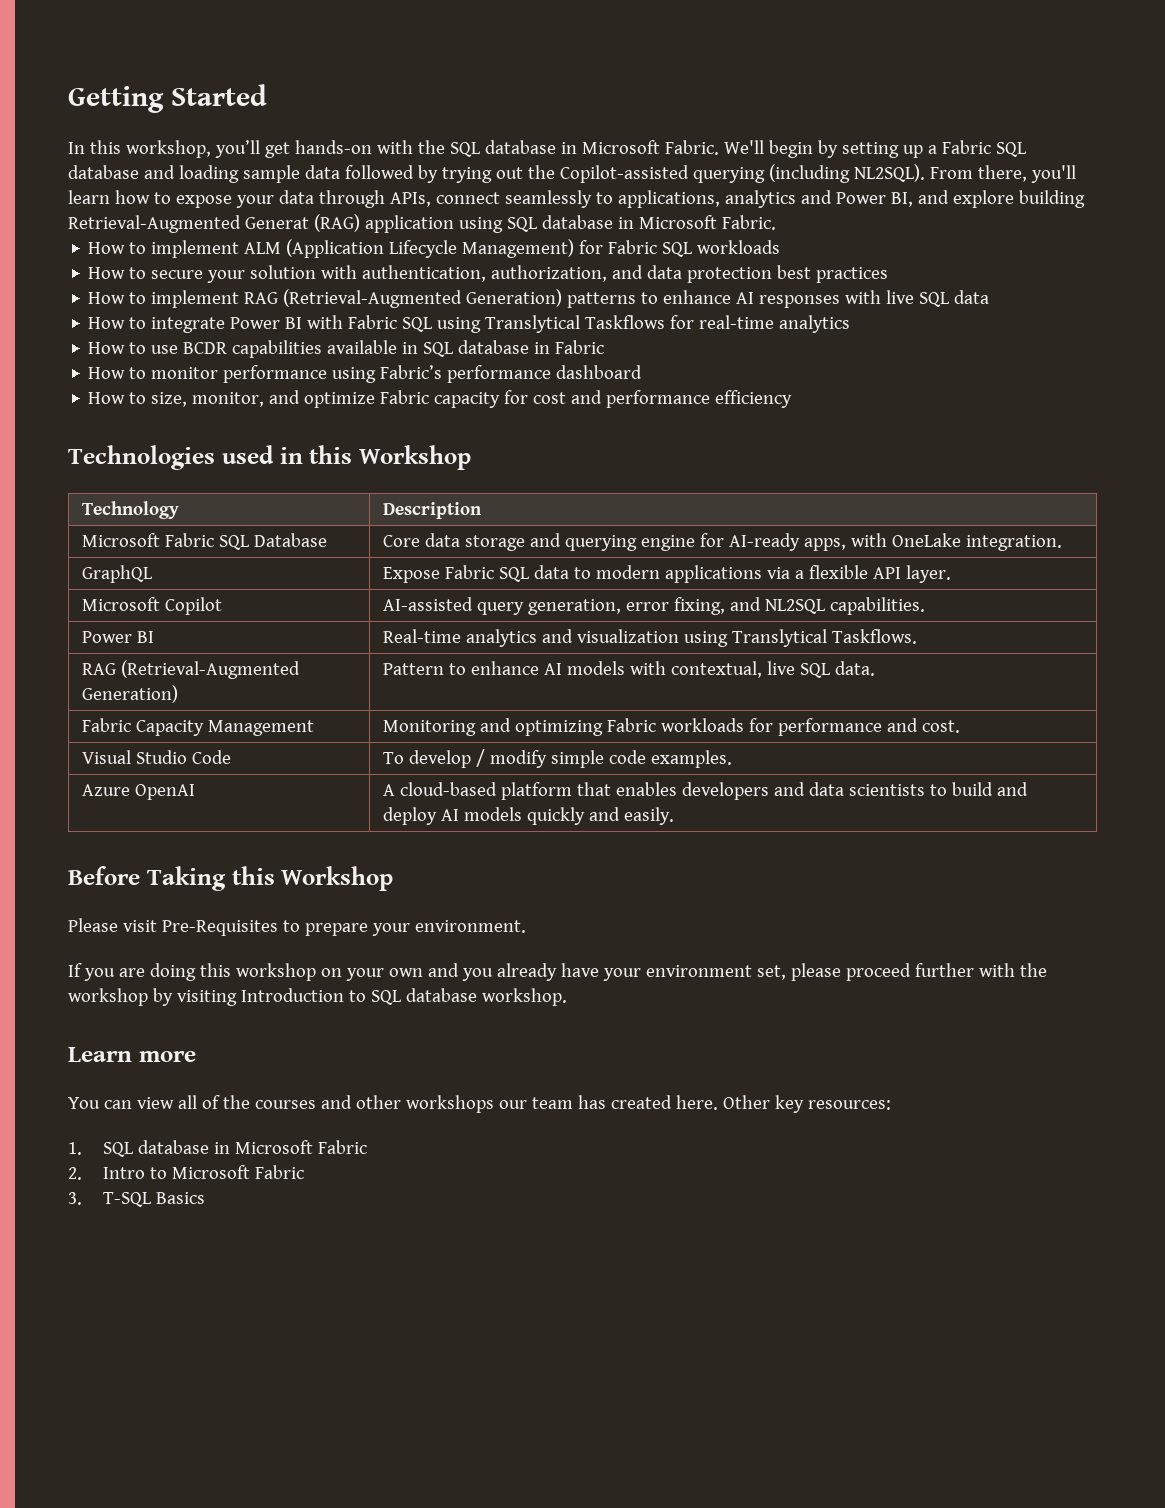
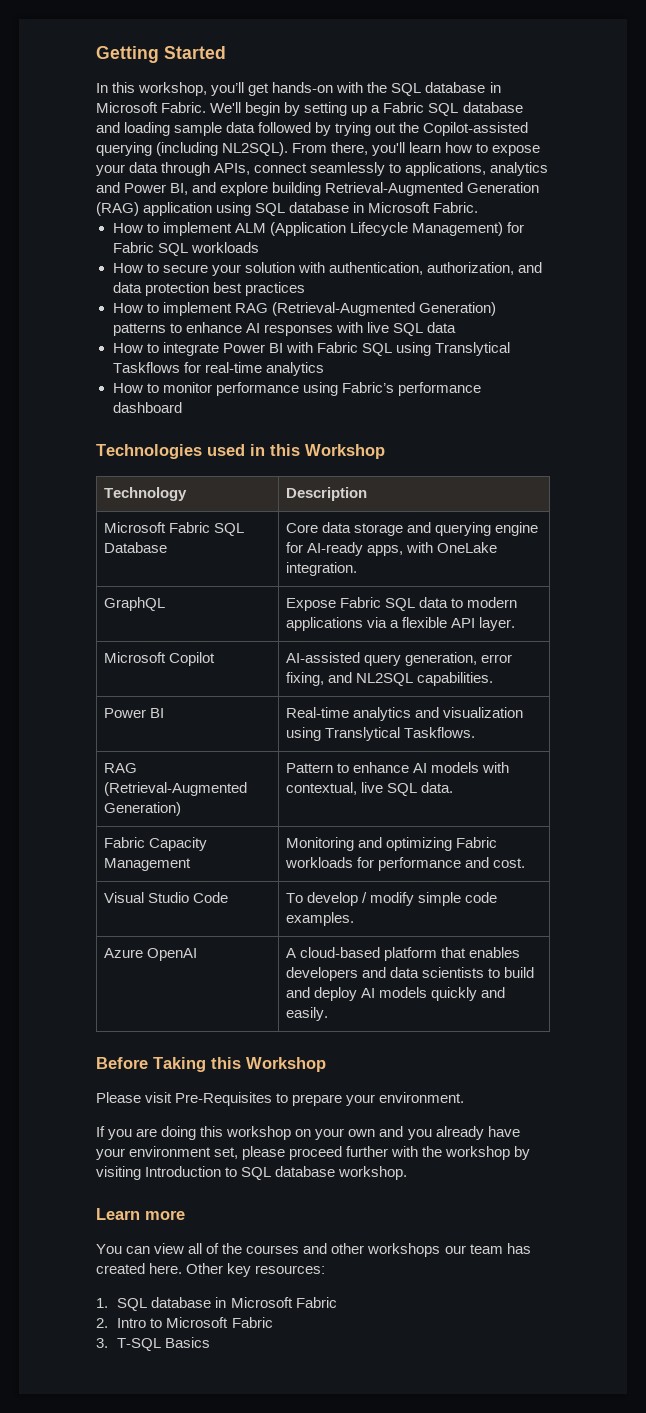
[244,217,309,229] Generat -> [467,182,540,193] Generation
[88,340,605,358] // How to use BCDR capabilities available in SQL database in Fabric -> (324, 369) none
[88,390,793,408] // How to size, monitor, and optimize Fabric capacity for cost and performance efficiency -> (182, 407) none

